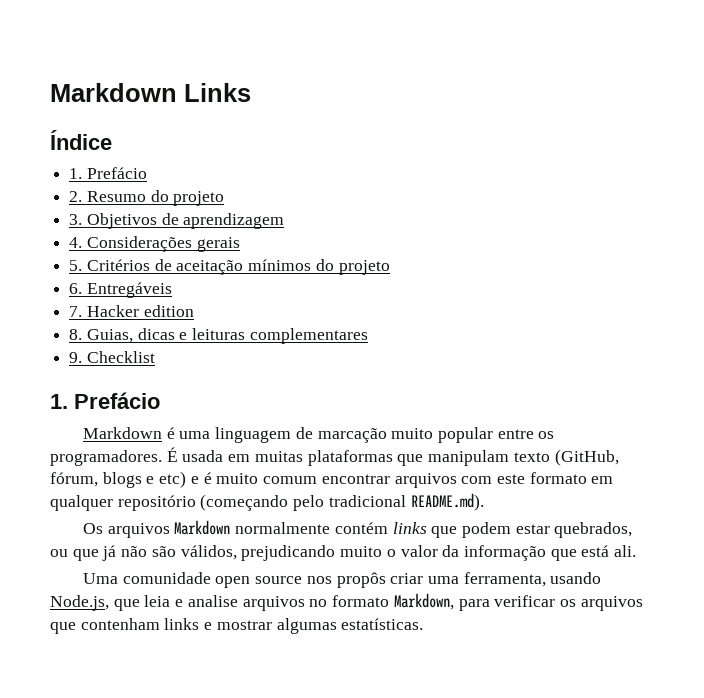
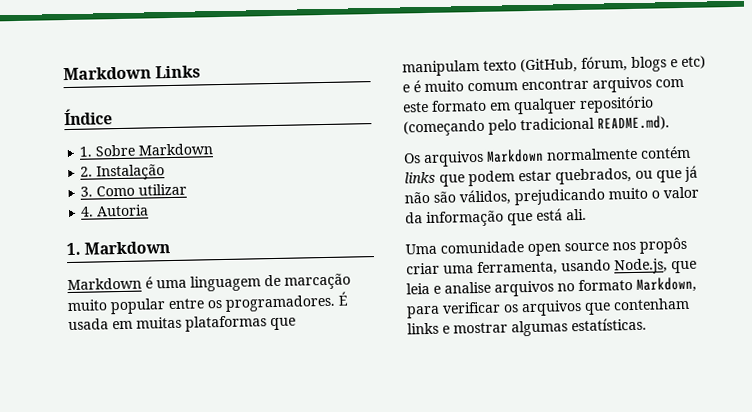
[86,167,147,179] Prefácio -> [95,143,214,157] Sobre Markdown
[86,190,225,206] [69,213,285,229] [69,236,240,252] [69,259,390,275] [69,282,172,298] [69,305,194,317] [69,328,368,344] [69,351,155,363] [50,392,160,409] Resumo do projeto // 3. Objetivos de aprendizagem // 4. Considerações gerais // 5. Critérios de aceitação mínimos do projeto // 6. Entregáveis // 7. Hacker edition // 8. Guias, dicas e leituras complementares // 9. Checklist // 1. Prefácio -> [96,164,166,181] [80,183,188,197] [80,204,150,217] [66,241,171,256] Instalação // 3. Como utilizar // 4. Autoria // 1. Markdown

